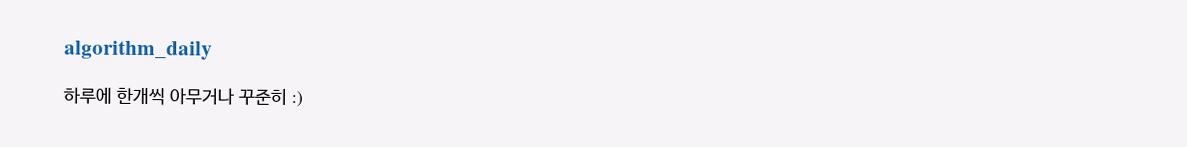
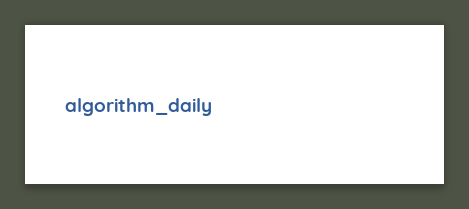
[63,87,303,108] // 하루에 한개씩 아무거나 꾸준히 :) -> (212, 107) none

